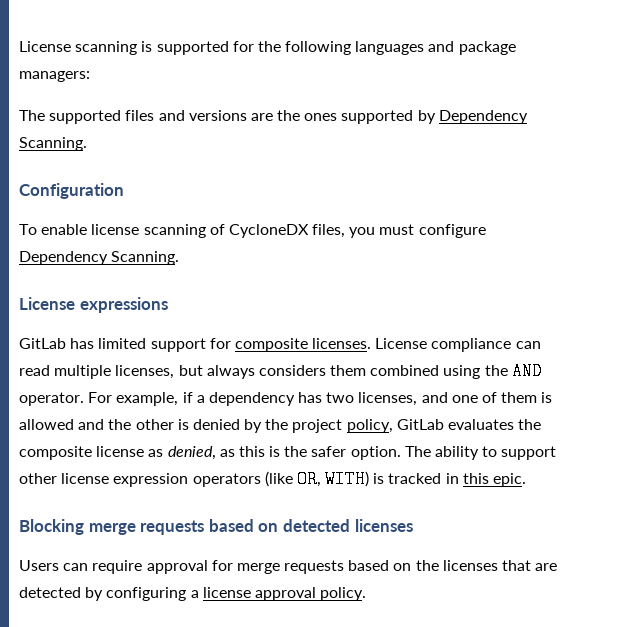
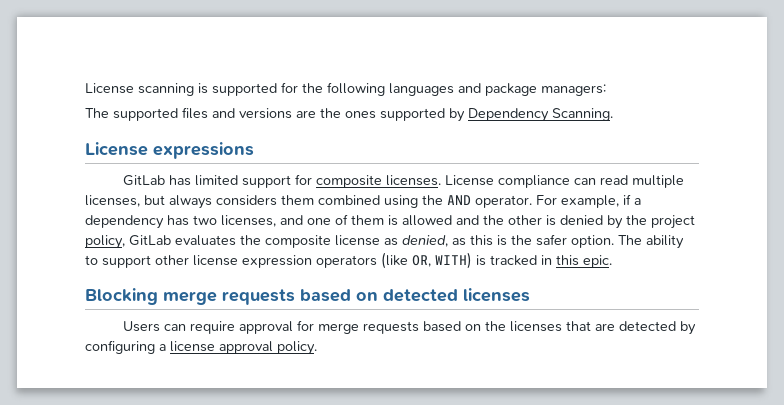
[19,183,124,199] [19,224,486,238] [19,251,180,265] // Configuration // To enable license scanning of CycloneDX files, you must configure Dependency Scanning. -> (613, 114) none

